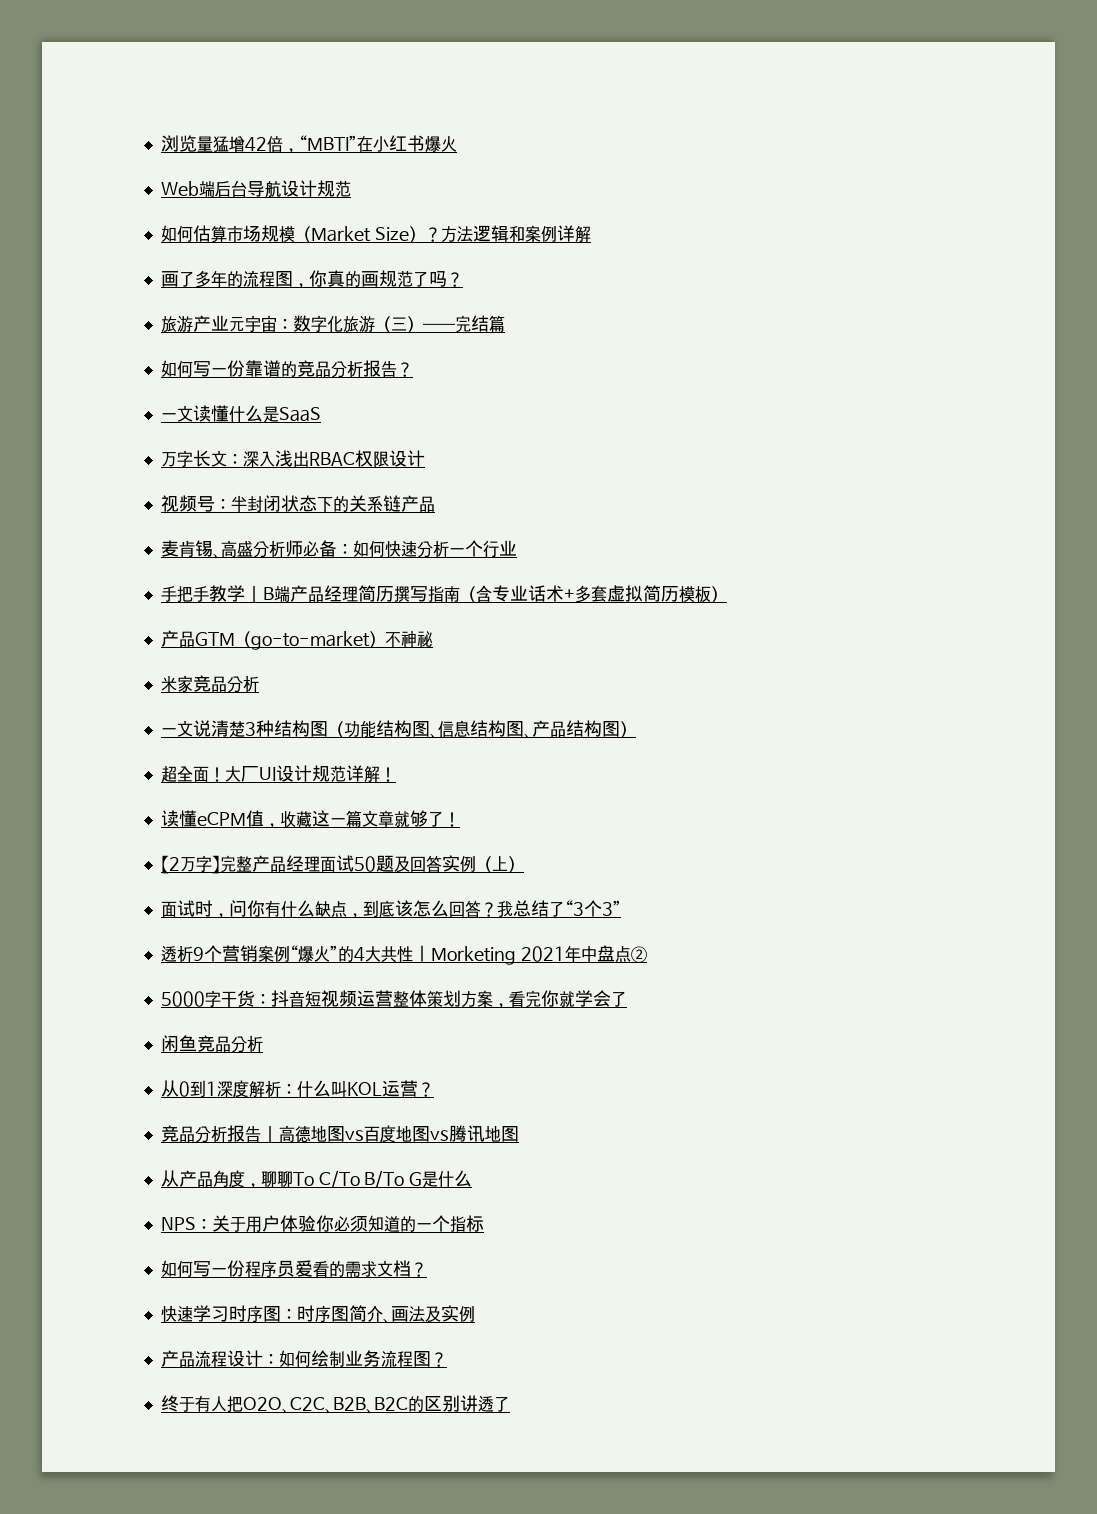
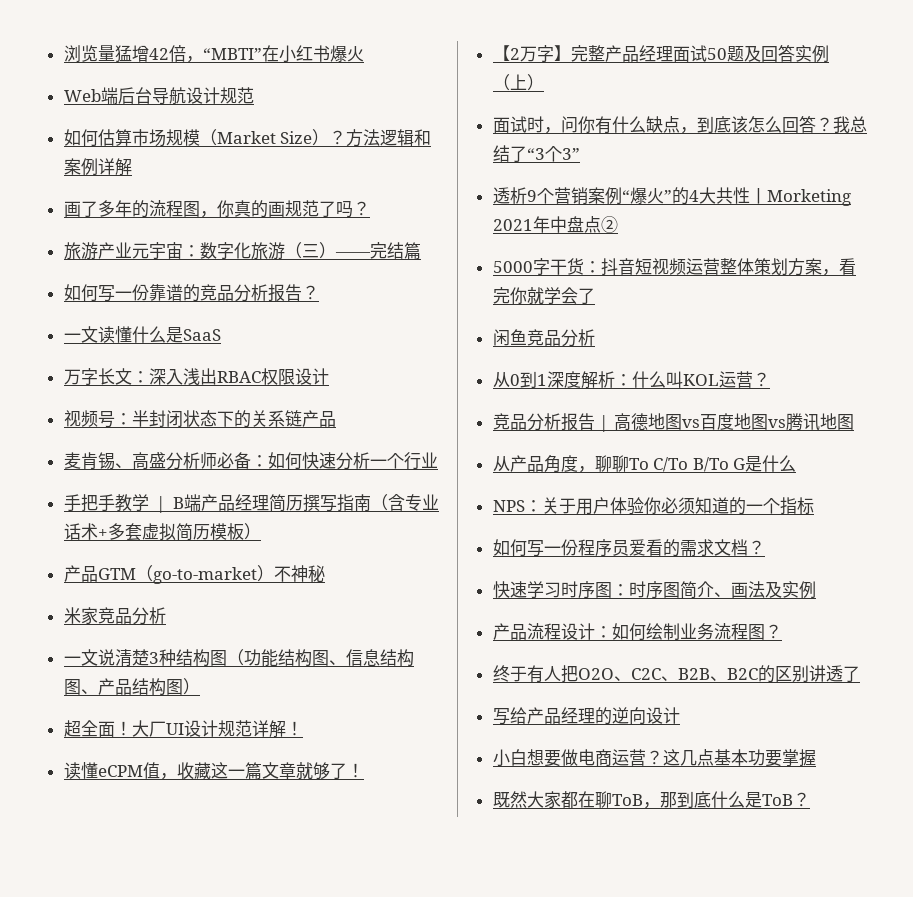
(510, 1404) none -> [492,707,680,725] [492,749,816,767] [492,791,810,809] // 写给产品经理的逆向设计 // 小白想要做电商运营？这几点基本功要掌握 // 既然大家都在聊ToB，那到底什么是ToB？

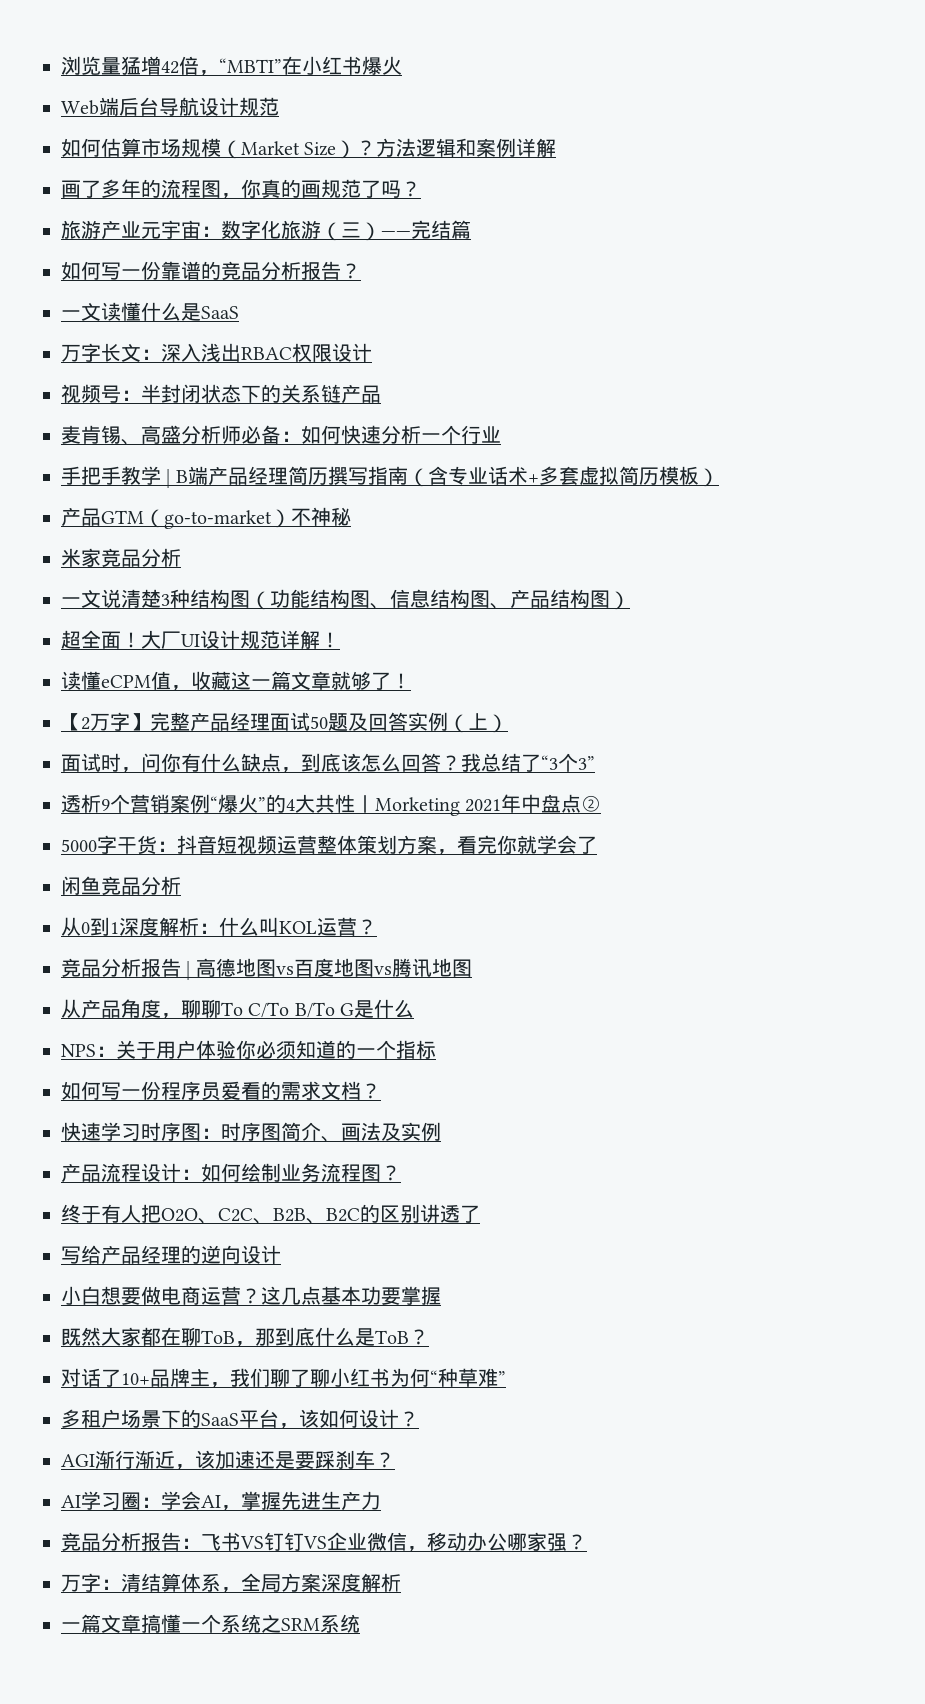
(810, 799) none -> [61,1368,506,1388] [61,1409,419,1429] [61,1450,395,1470] [61,1491,381,1511] [61,1532,587,1552] [61,1573,401,1593] [61,1614,360,1633] // 对话了10+品牌主，我们聊了聊小红书为何“种草难” // 多租户场景下的SaaS平台，该如何设计？ // AGI渐行渐近，该加速还是要踩刹车？ // AI学习圈：学会AI，掌握先进生产力 // 竞品分析报告：飞书VS钉钉VS企业微信，移动办公哪家强？ // 万字：清结算体系，全局方案深度解析 // 一篇文章搞懂一个系统之SRM系统

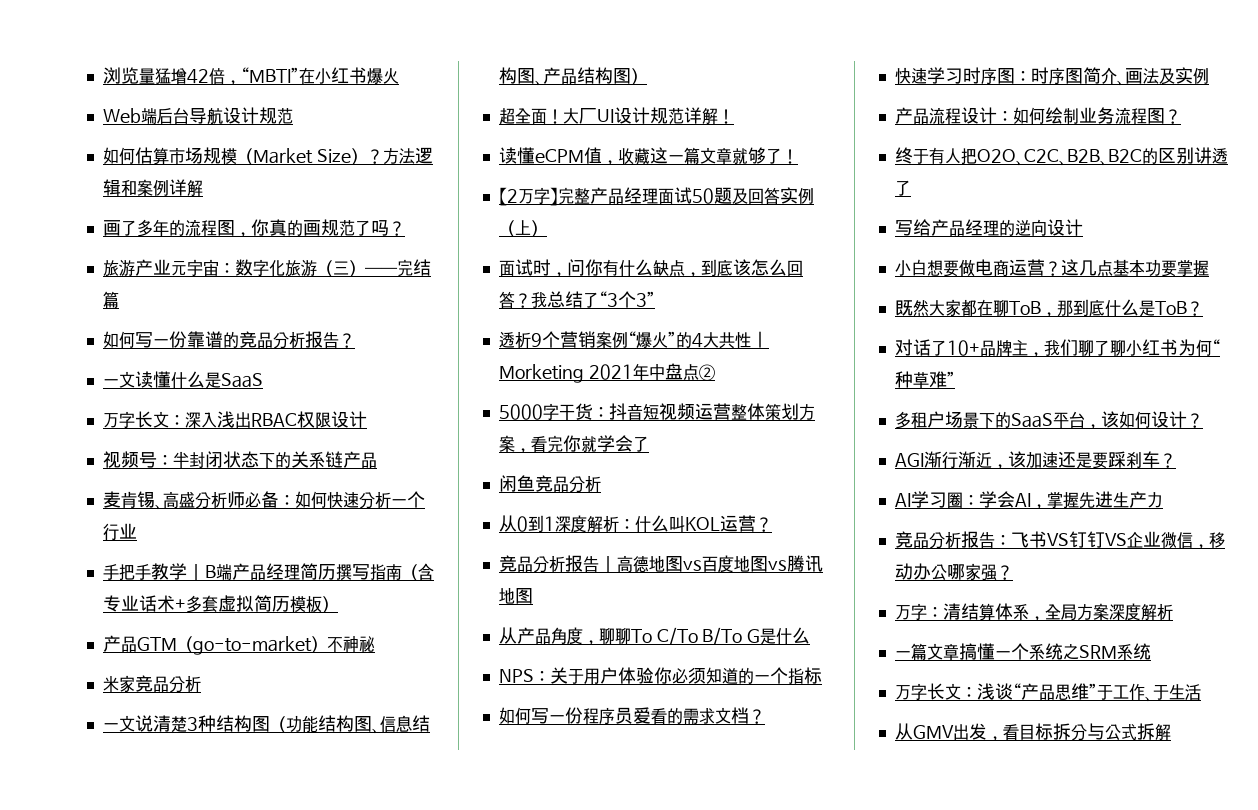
(360, 1623) none -> [894,683,1201,702] [894,723,1171,741] // 万字长文：浅谈“产品思维”于工作、于生活 // 从GMV出发，看目标拆分与公式拆解

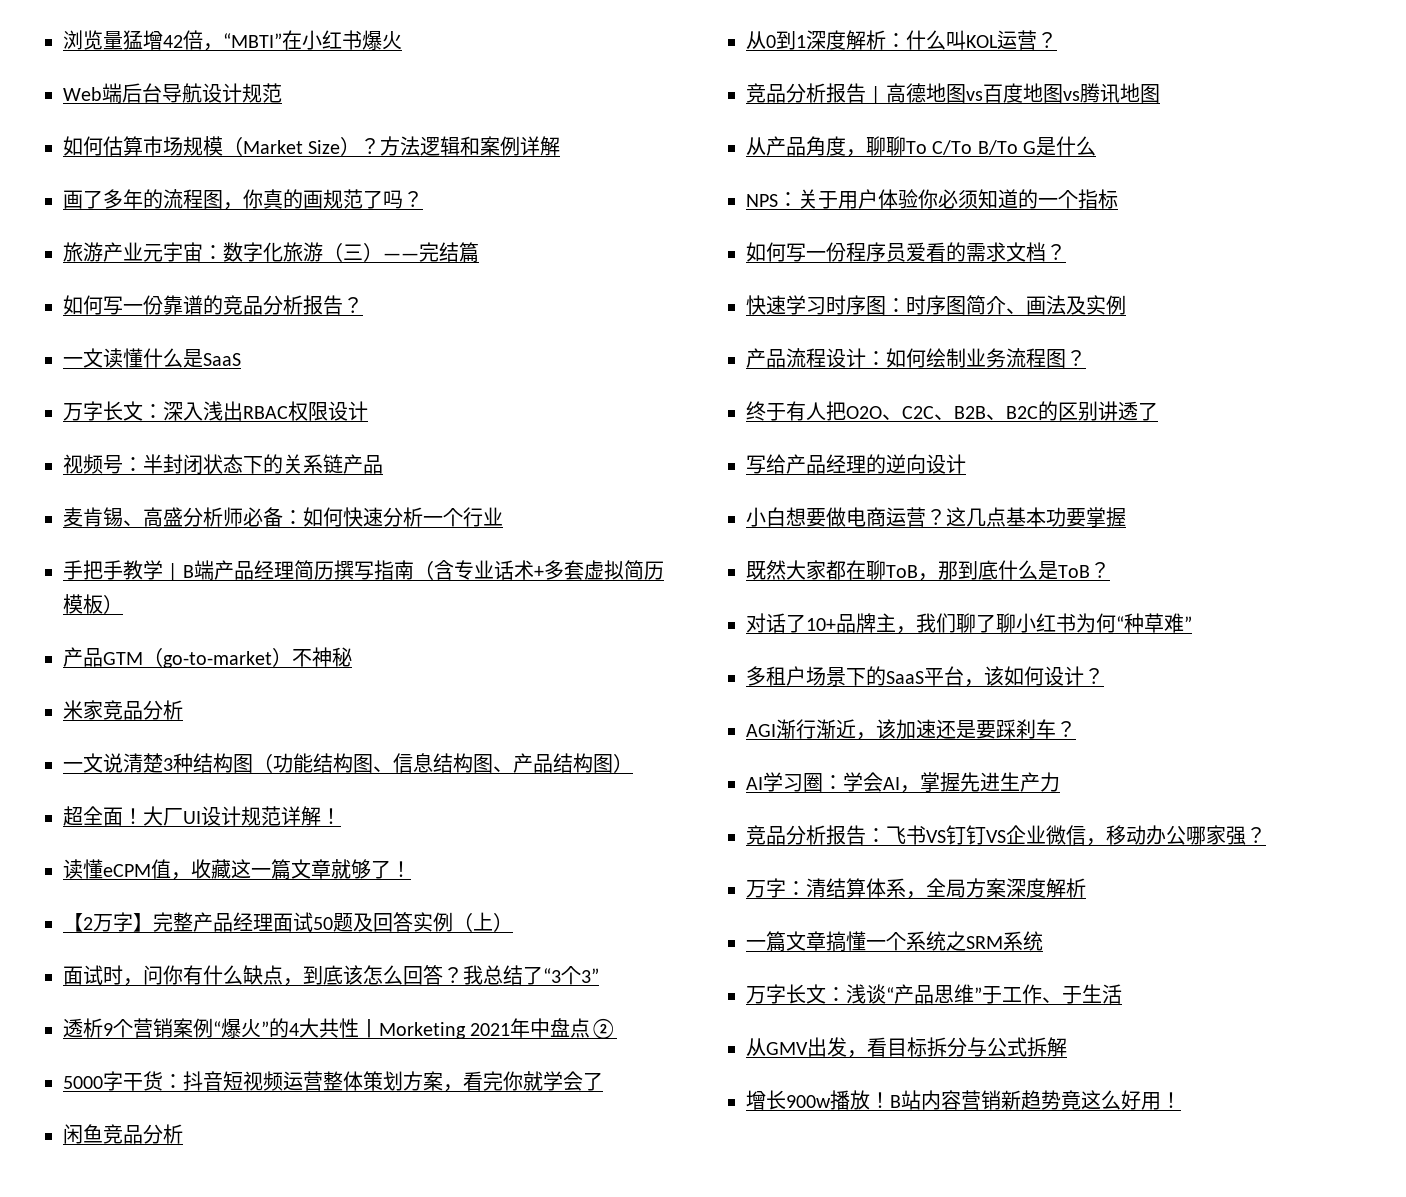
(1171, 732) none -> [746,1090,1181,1110] // 增长900w播放！B站内容营销新趋势竟这么好用！

